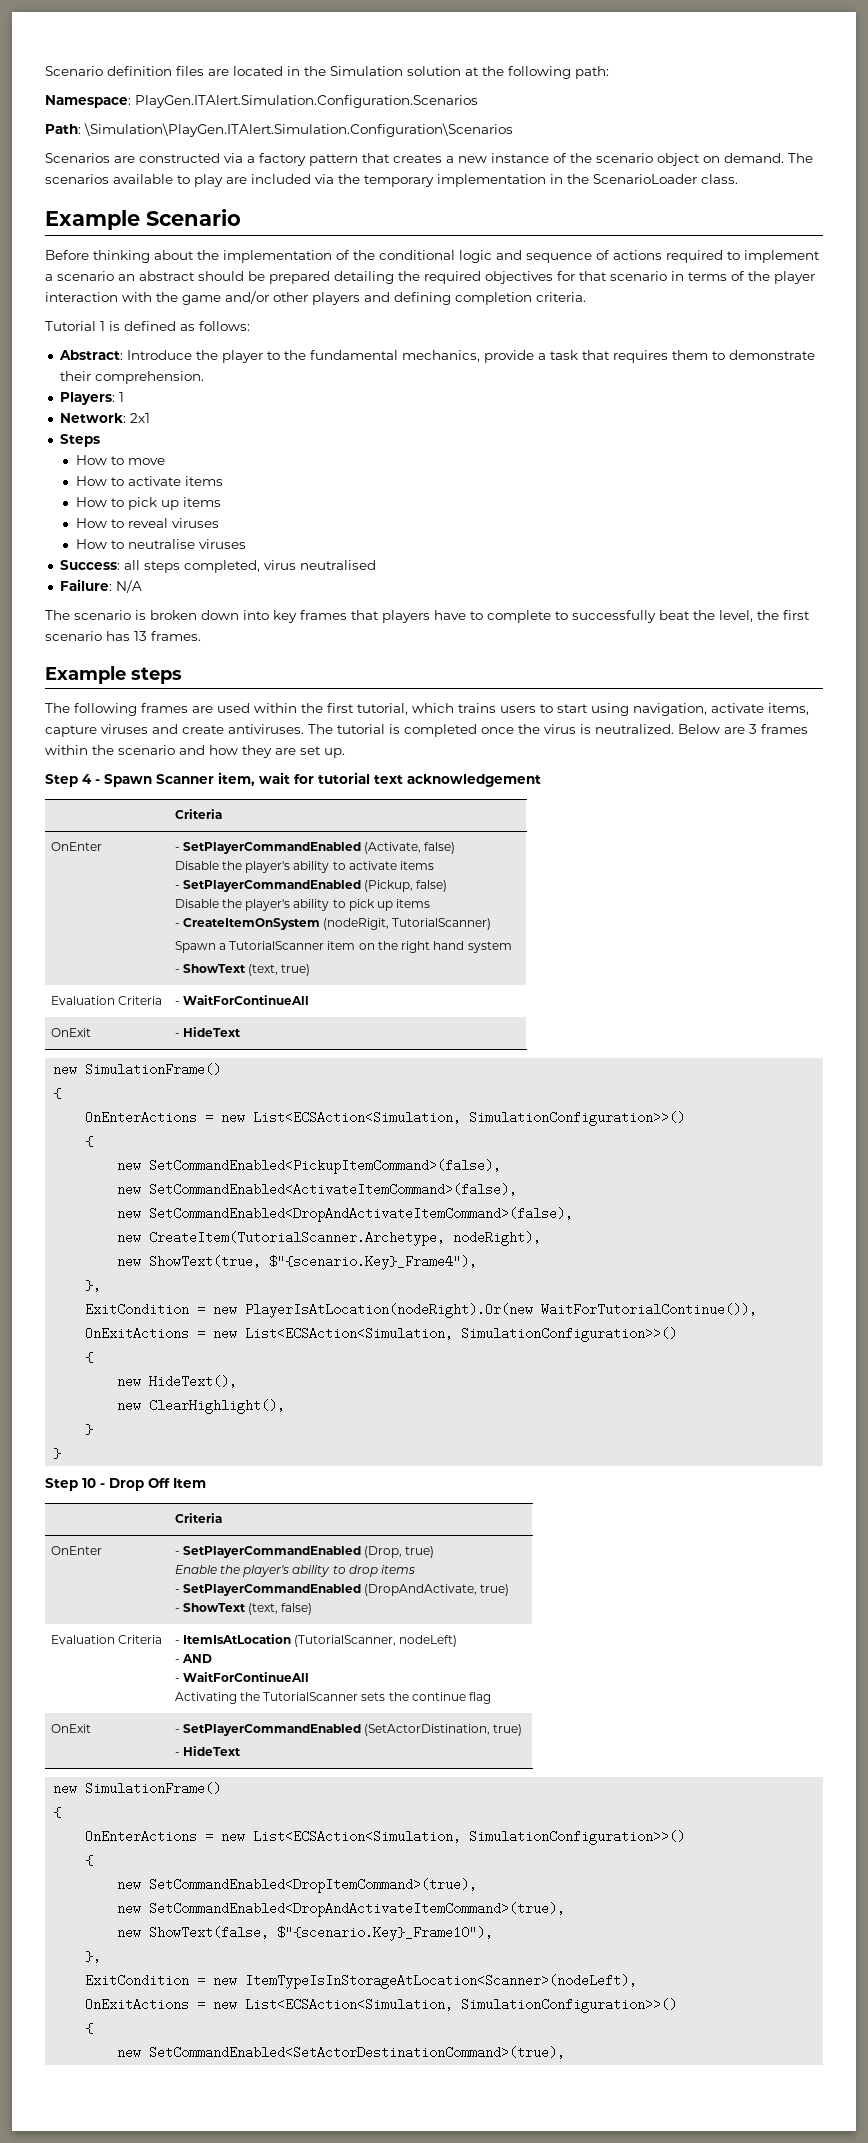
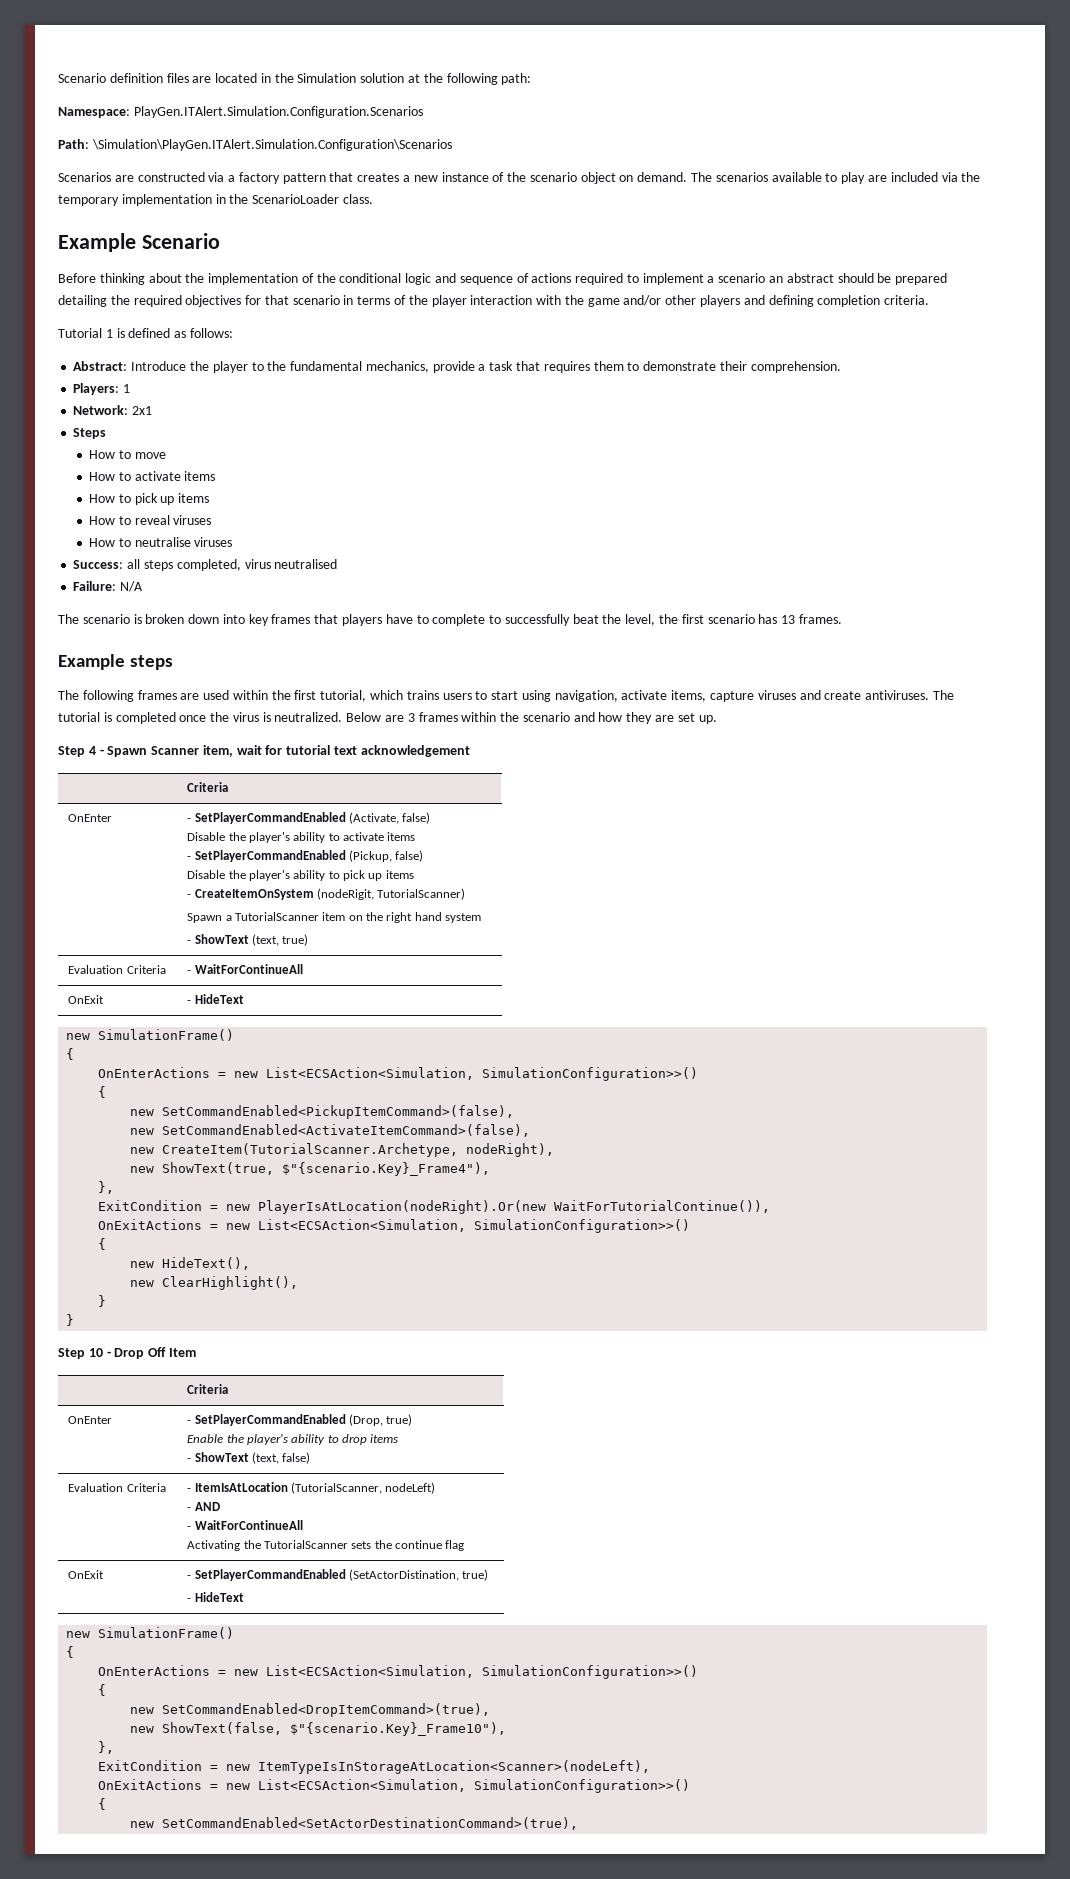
[117,1207,574,1222] // new SetCommandEnabled<DropAndActivateItemCommand>(false), -> (531, 1130) none
[174,1584,510,1596] // - SetPlayerCommandEnabled (DropAndActivate, true) -> (399, 1438) none
[117,1902,566,1917] // new SetCommandEnabled<DropAndActivateItemCommand>(true), -> (491, 1710) none

